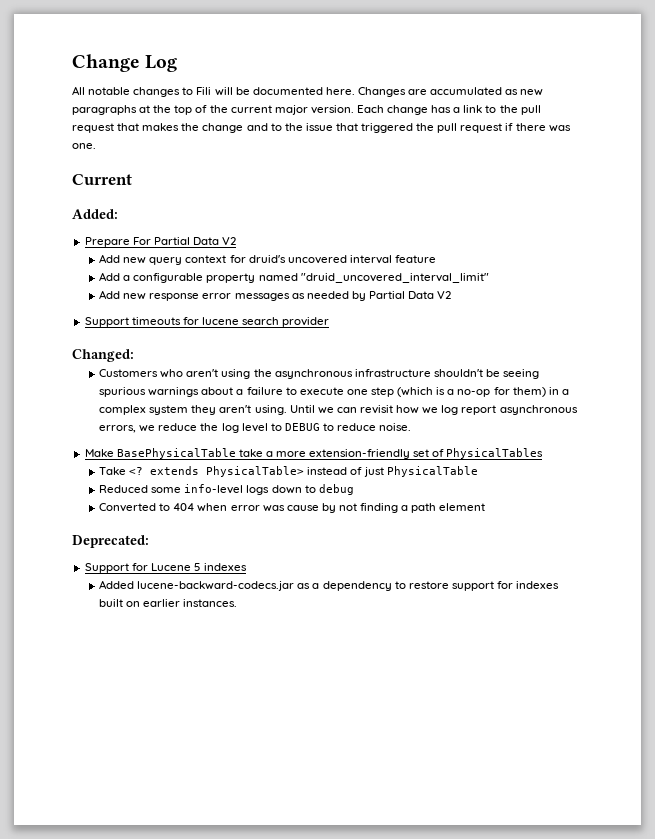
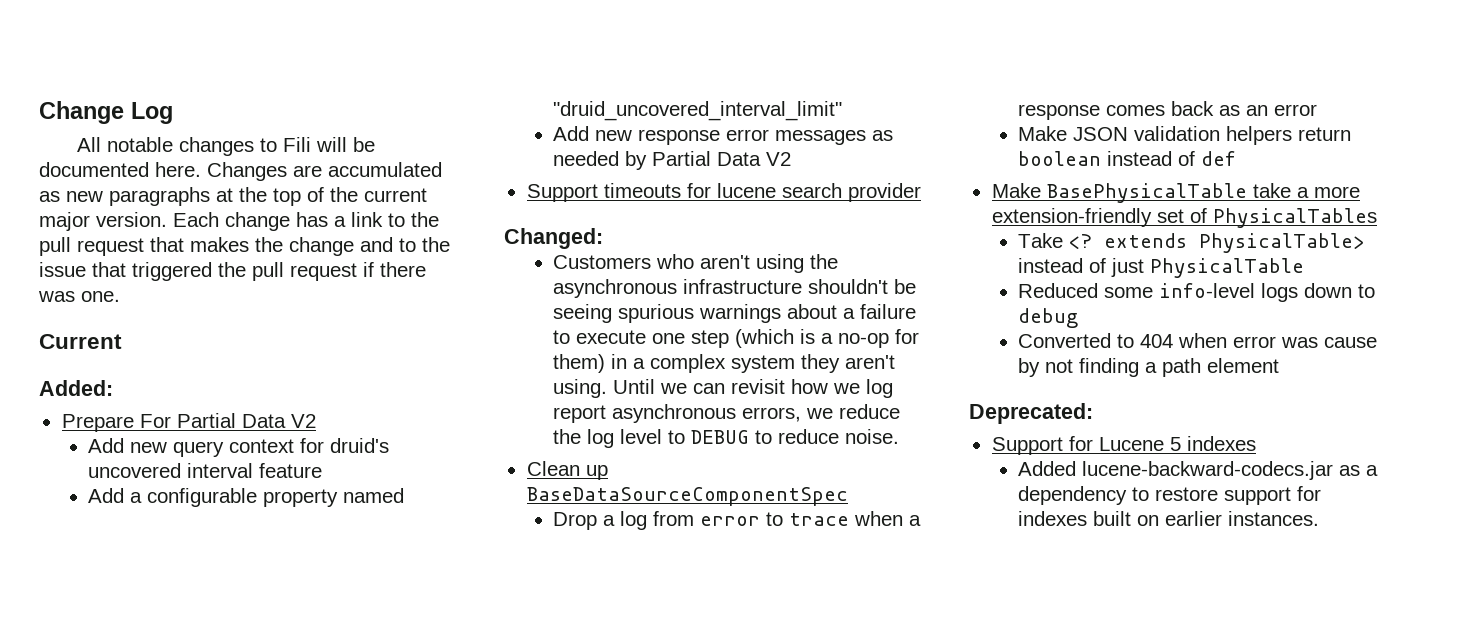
(412, 427) none -> [526,461,608,480] [526,487,848,506] [553,511,922,530] [1018,101,1318,120] [1018,126,1352,145] [1018,151,1237,166] // Clean up BaseDataSourceComponentSpec // Drop a log from error to trace when a response comes back as an error // Make JSON validation helpers return boolean instead of def

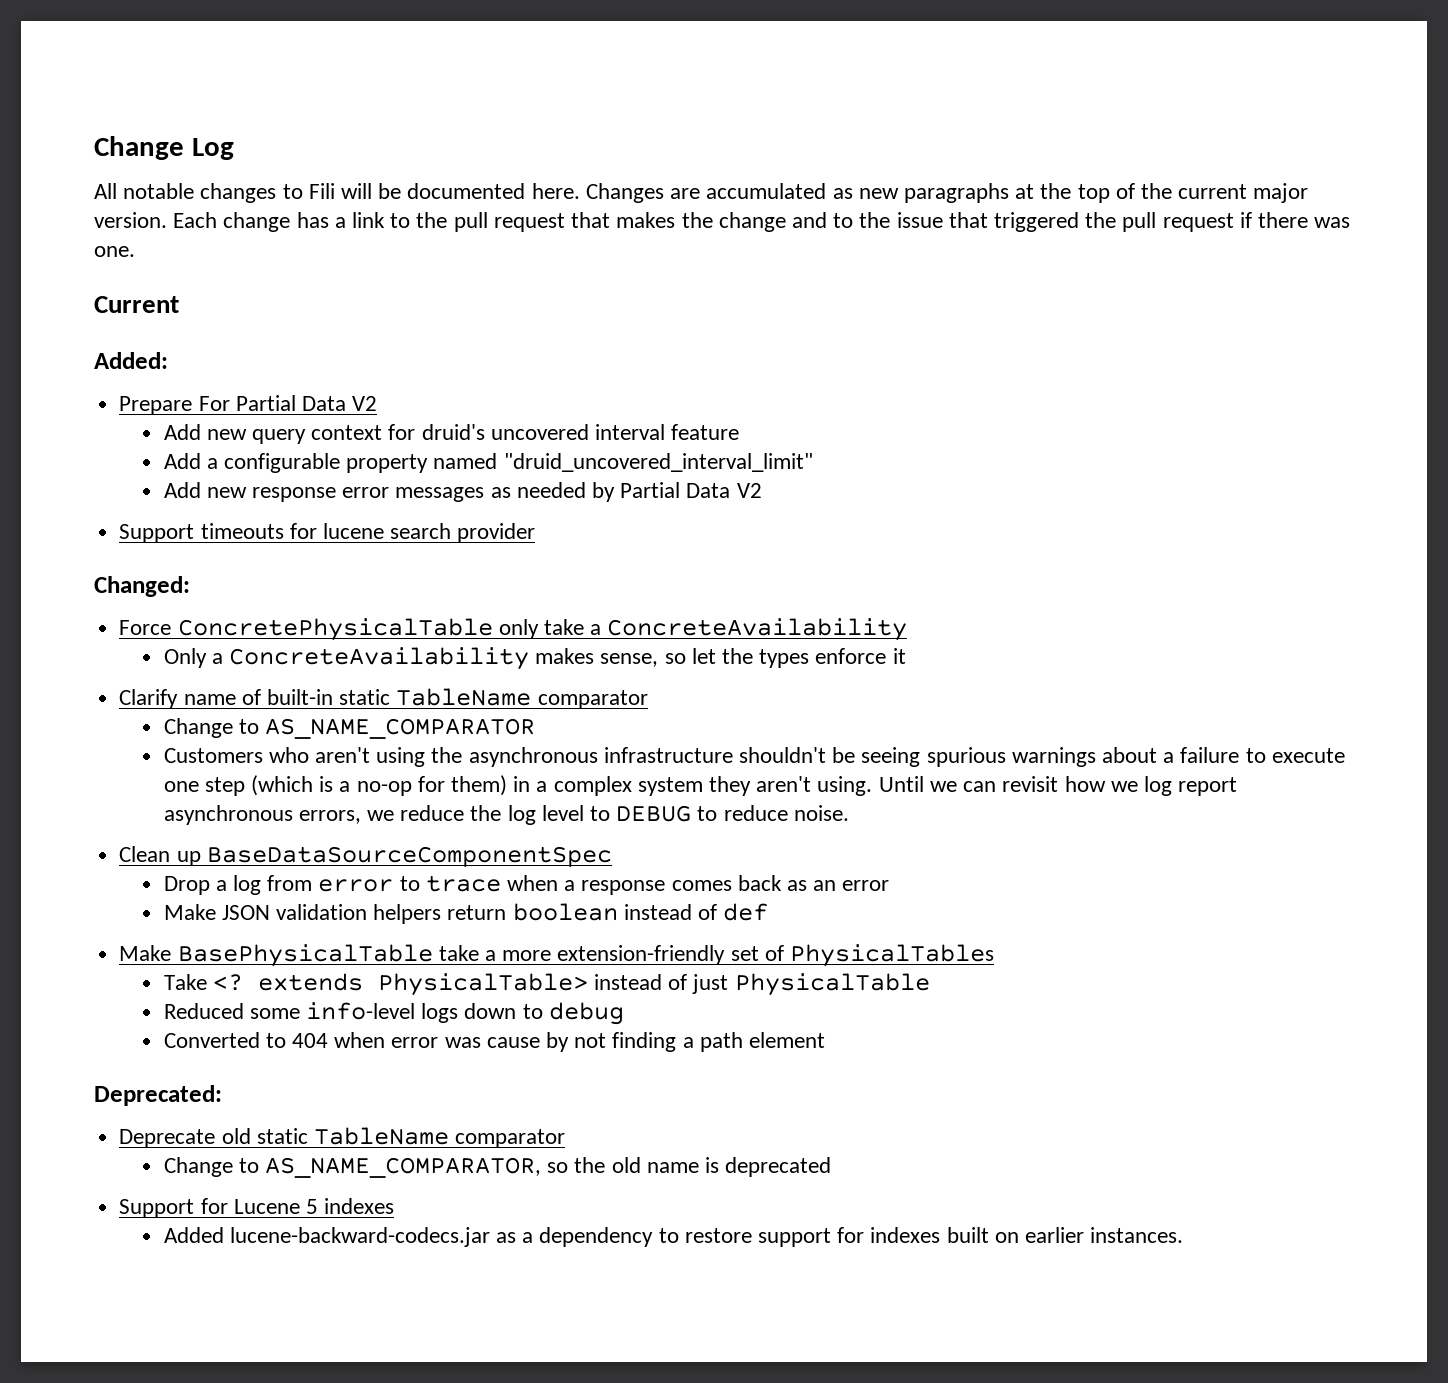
(603, 238) none -> [119,618,908,641] [163,647,906,670] [119,688,648,709] [163,718,535,739] // Force ConcretePhysicalTable only take a ConcreteAvailability // Only a ConcreteAvailability makes sense, so let the types enforce it // Clarify name of built-in static TableName comparator // Change to AS_NAME_COMPARATOR
(1093, 413) none -> [119,1127,566,1148] [163,1157,832,1178] // Deprecate old static TableName comparator // Change to AS_NAME_COMPARATOR, so the old name is deprecated

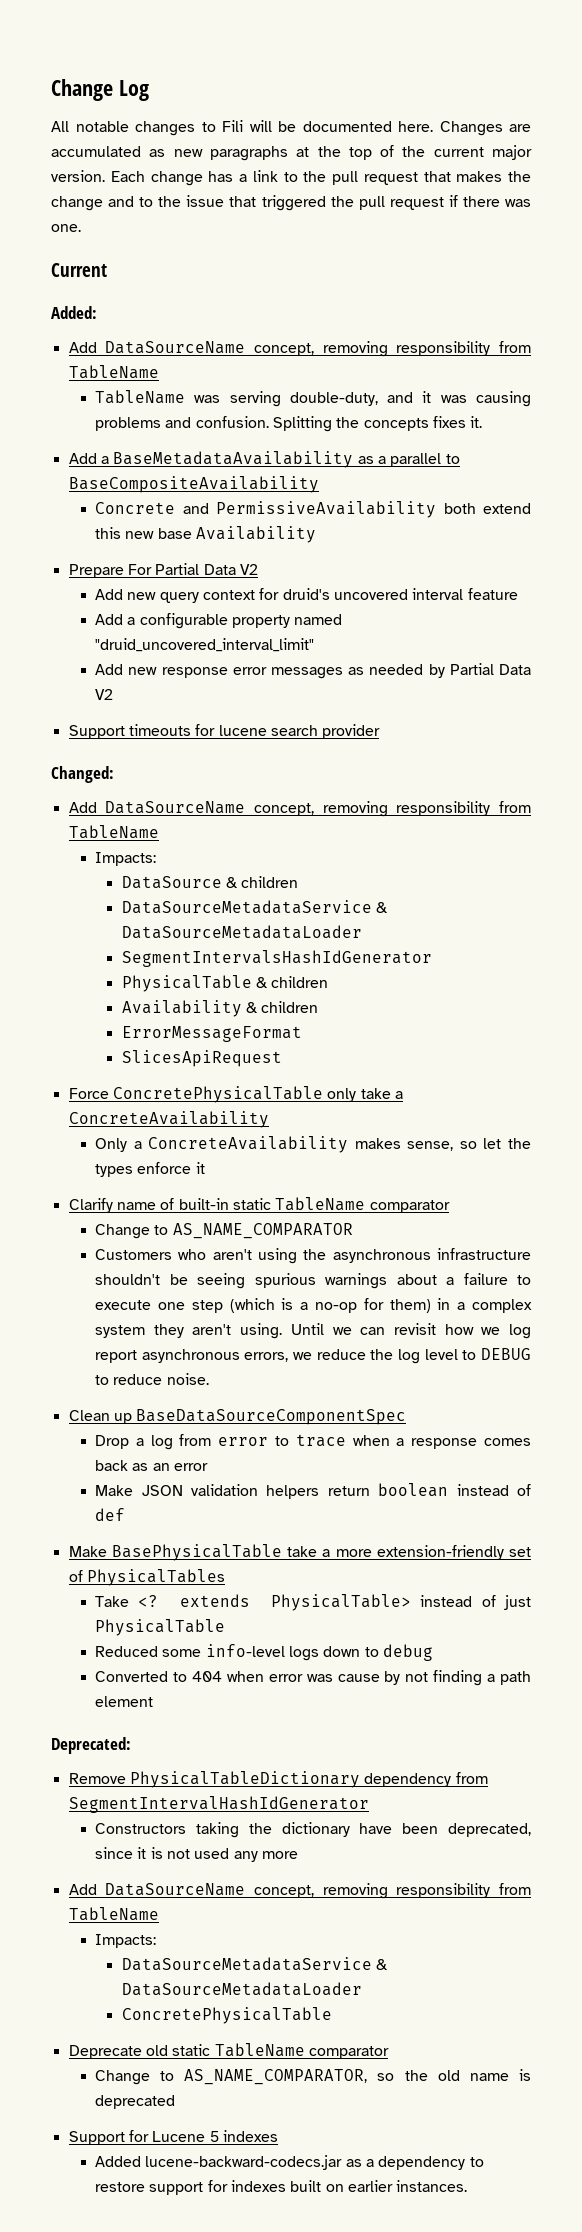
(168, 360) none -> [68,341,531,357] [68,365,159,379] [95,390,531,407] [95,416,483,432] [68,451,460,468] [68,476,319,493] [95,501,531,518] [95,526,317,543] // Add DataSourceName concept, removing responsibility from TableName // TableName was serving double-duty, and it was causing problems and confusion. Splitting the concepts fixes it. // Add a BaseMetadataAvailability as a parallel to BaseCompositeAvailability // Concrete and PermissiveAvailability both extend this new base Availability
(190, 586) none -> [68,801,531,817] [68,825,159,839] [95,852,157,866] [121,876,299,889] [121,900,388,914] [121,925,362,939] [121,950,432,967] [121,975,329,992] [121,1000,319,1017] [121,1026,302,1042] [121,1050,282,1067] // Add DataSourceName concept, removing responsibility from TableName // Impacts: // DataSource & children // DataSourceMetadataService & DataSourceMetadataLoader // SegmentIntervalsHashIdGenerator // PhysicalTable & children // Availability & children // ErrorMessageFormat // SlicesApiRequest
(222, 1095) none -> [68,1771,488,1788] [68,1796,369,1813] [95,1822,531,1838] [95,1847,299,1862] [68,1883,531,1899] [68,1907,159,1921] [95,1934,157,1948] [121,1957,388,1971] [121,1982,362,1996] [121,2007,332,2024] // Remove PhysicalTableDictionary dependency from SegmentIntervalHashIdGenerator // Constructors taking the dictionary have been deprecated, since it is not used any more // Add DataSourceName concept, removing responsibility from TableName // Impacts: // DataSourceMetadataService & DataSourceMetadataLoader // ConcretePhysicalTable

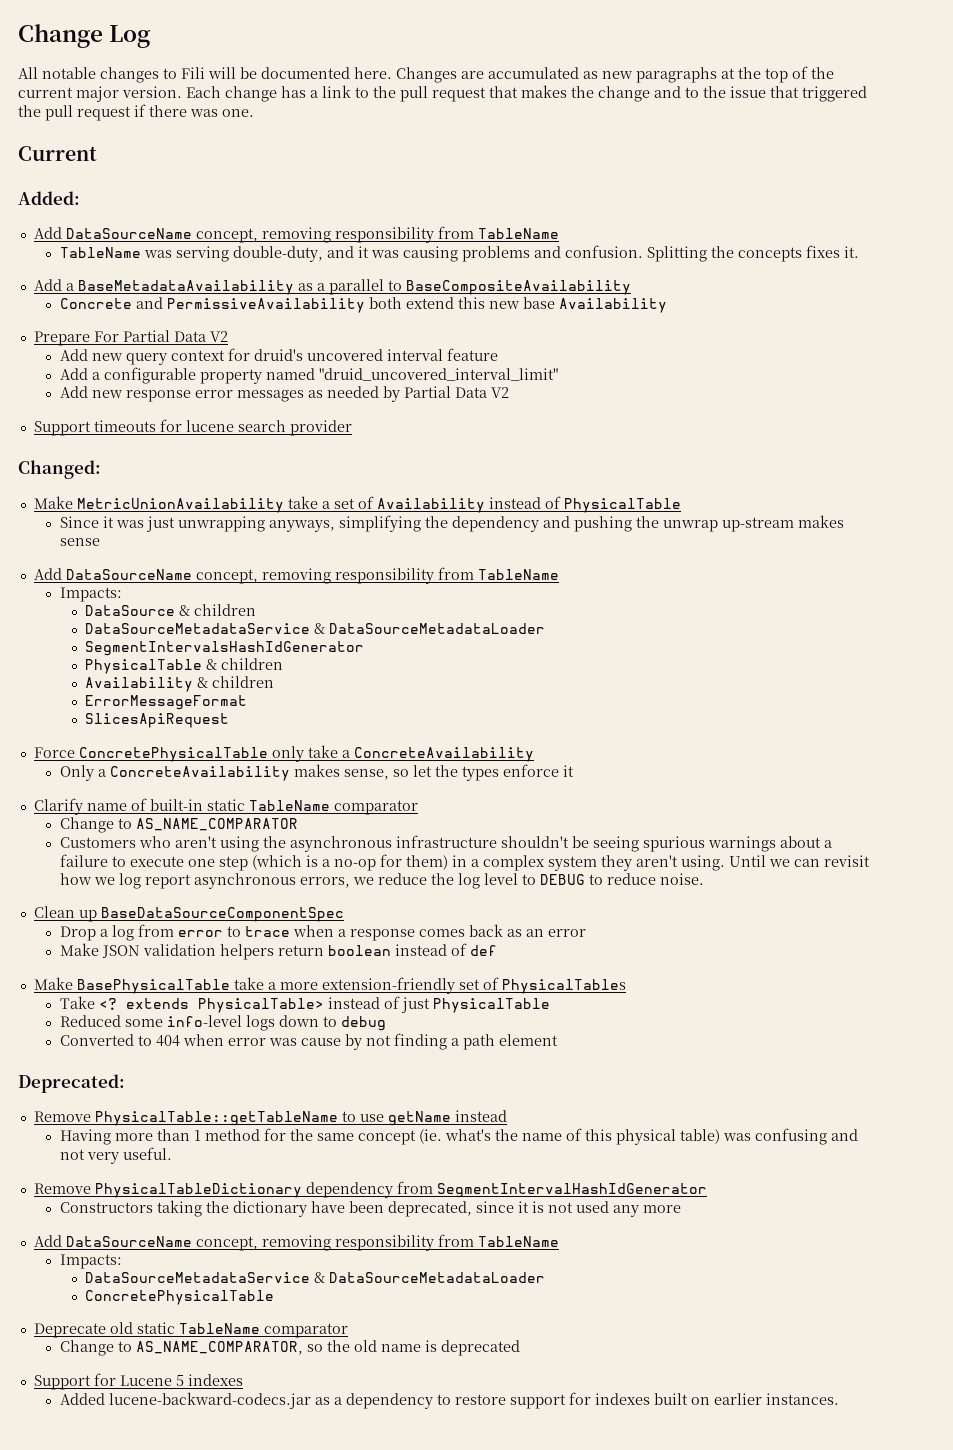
(114, 774) none -> [33,496,681,513] [59,515,844,532] [59,538,100,546] // Make MetricUnionAvailability take a set of Availability instead of PhysicalTable // Since it was just unwrapping anyways, simplifying the dependency and pushing the unwrap up-stream makes sense
(131, 1745) none -> [33,1110,507,1126] [59,1128,858,1145] [59,1147,172,1164] // Remove PhysicalTable::getTableName to use getName instead // Having more than 1 method for the same concept (ie. what's the name of this physical table) was confusing and not very useful.

